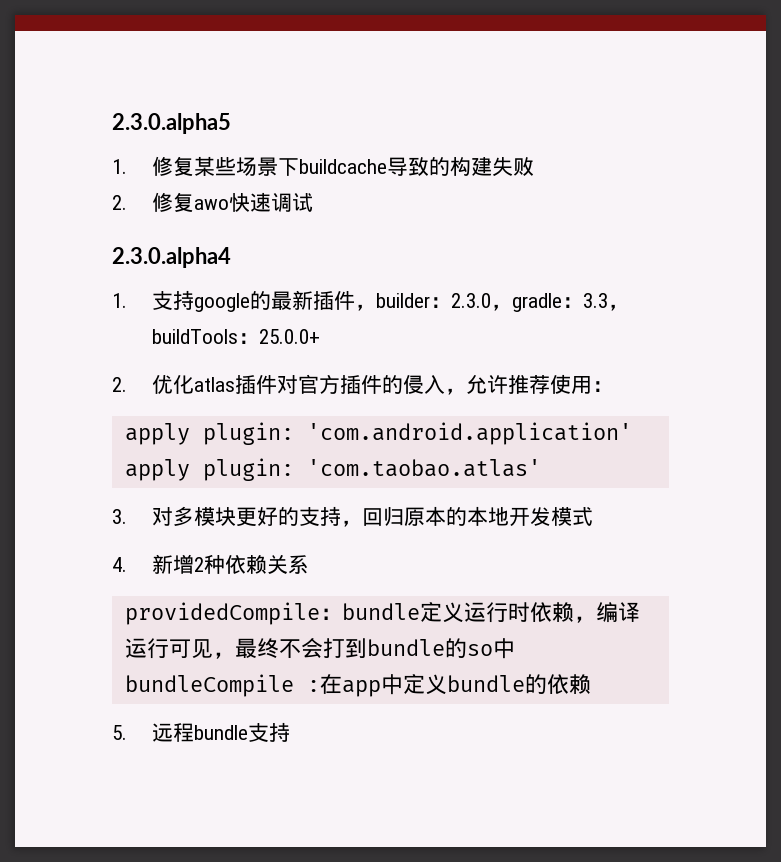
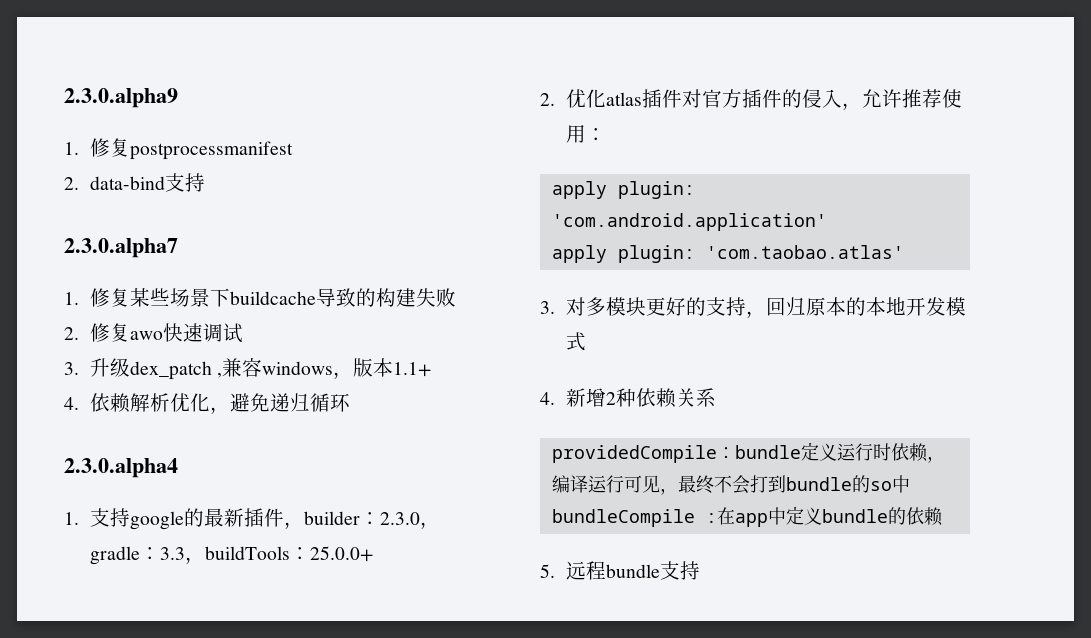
[112,113,231,134] 2.3.0.alpha5 -> [64,88,178,108] [64,138,293,160] [64,173,205,192] [64,238,178,258] 2.3.0.alpha9 // 1.修复postprocessmanifest // 2. data-bind支持 // 2.3.0.alpha7
(313, 202) none -> [64,358,431,380] [64,393,350,414] // 3.升级dex_patch ,兼容windows，版本1.1+ // 4.依赖解析优化，避免递归循环

